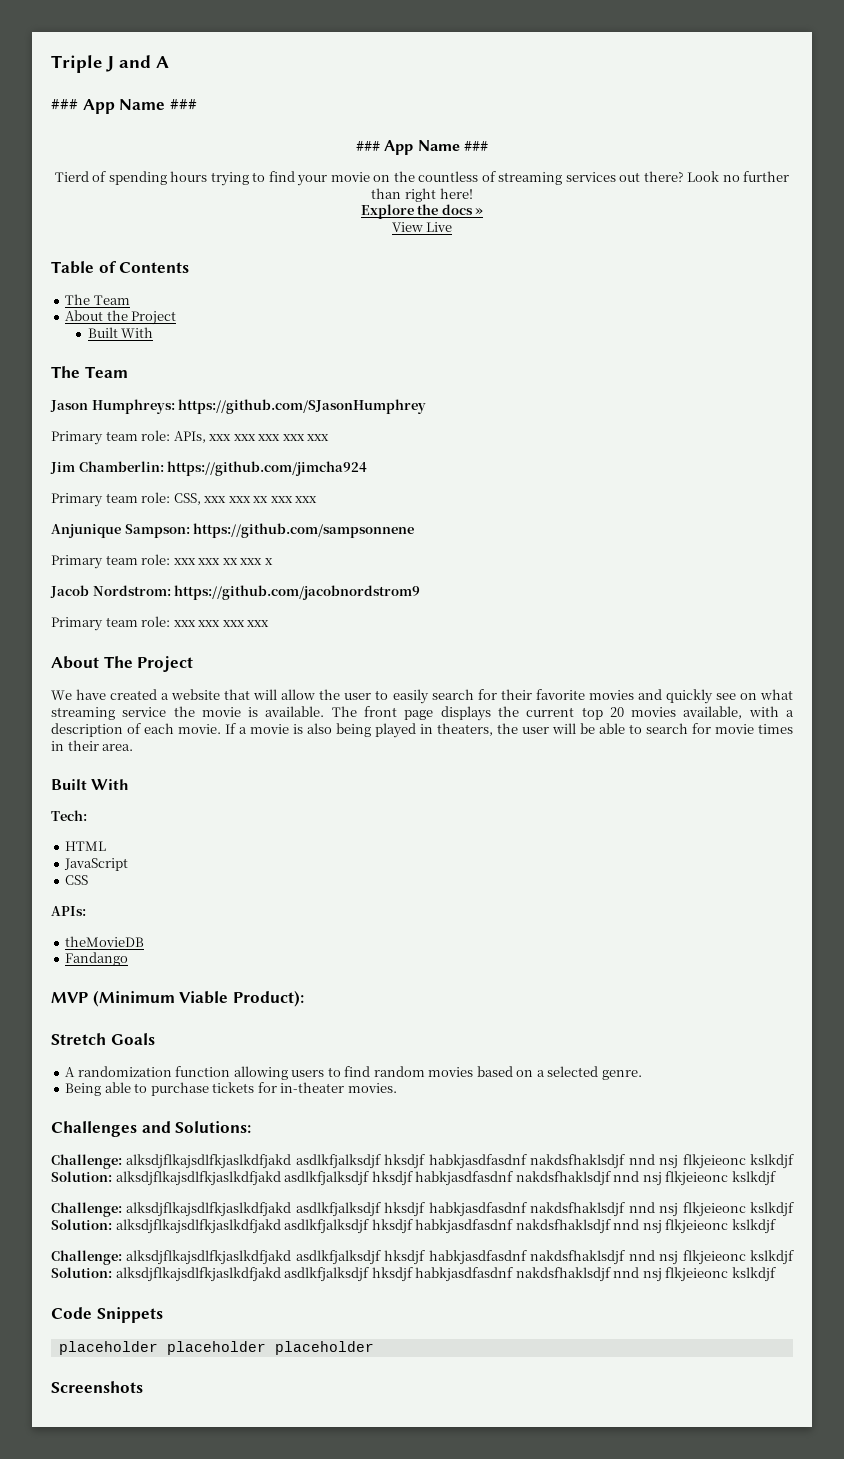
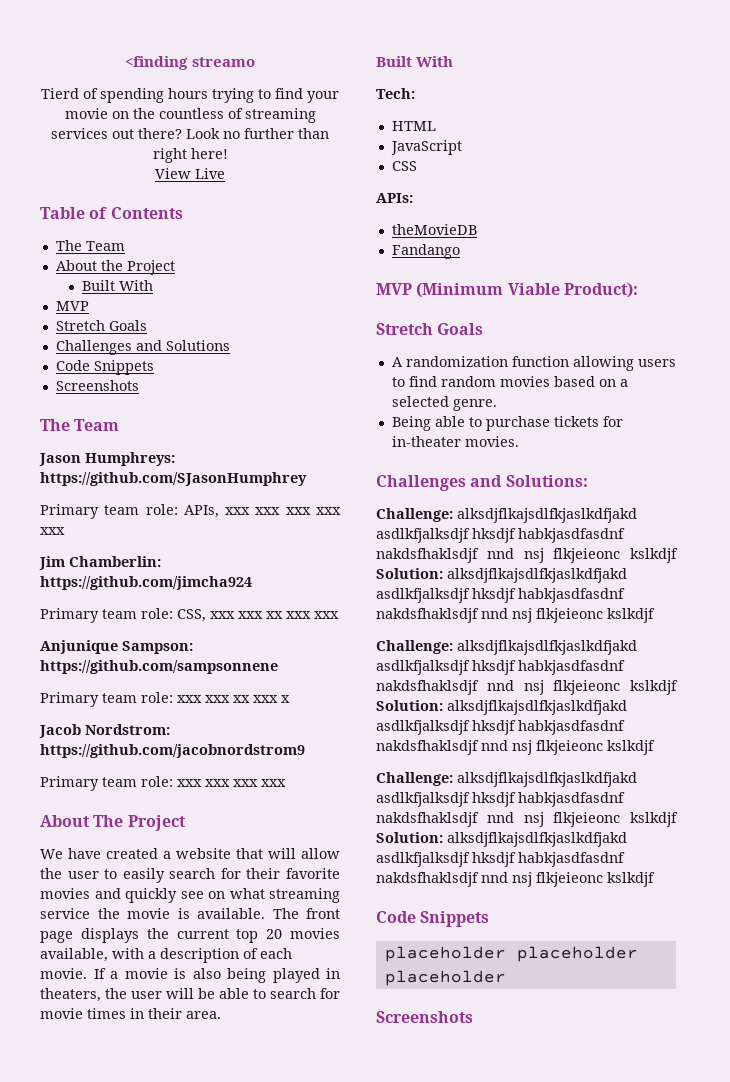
[51,55,169,73] [51,99,197,114] [356,140,488,155] Triple J and A // ### App Name ### // ### App Name ### -> [125,56,255,70] <finding streamo
[360,204,484,219] // Explore the docs » -> (228, 153) none
(154, 332) none -> [55,301,89,311] [55,320,147,331] [55,340,230,355] [55,360,154,375] [55,380,139,391] // MVP // Stretch Goals // Challenges and Solutions // Code Snippets // Screenshots

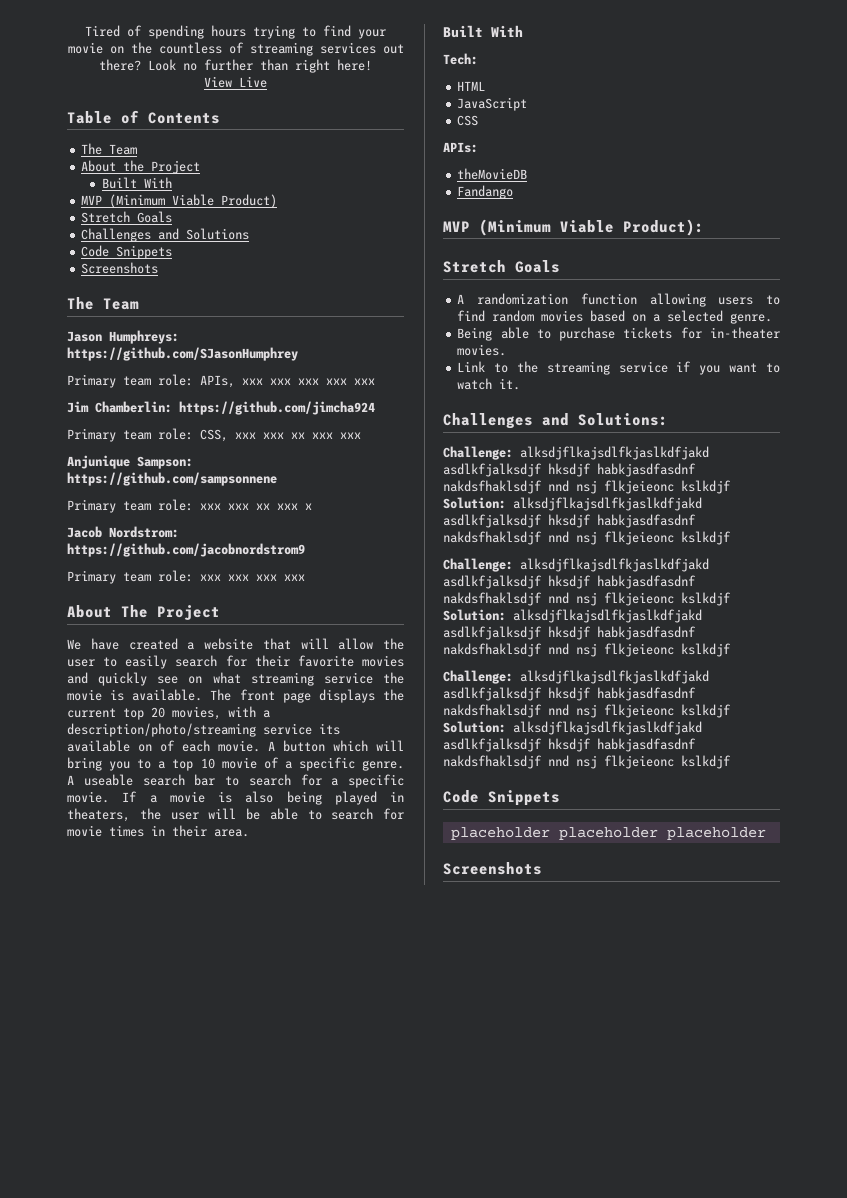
[125,56,255,70] [41,88,79,99] <finding streamo // Tierd -> [85,25,120,37] Tired
(89, 306) none -> [109,194,278,208] (Minimum Viable Product)
[290,928,341,939] [40,948,292,963] movies available, with a description of each -> [172,706,270,720] [67,723,340,737] [67,740,404,752] [67,757,404,771] [67,774,404,788] movies, with a description/photo/streaming service its available on of each movie. A button which will bring you to a top 10 movie of a specific genre. A useable search bar to search for a specific
(519, 441) none -> [457,361,780,375] [457,378,521,390] // Link to the streaming service if you want to watch it.

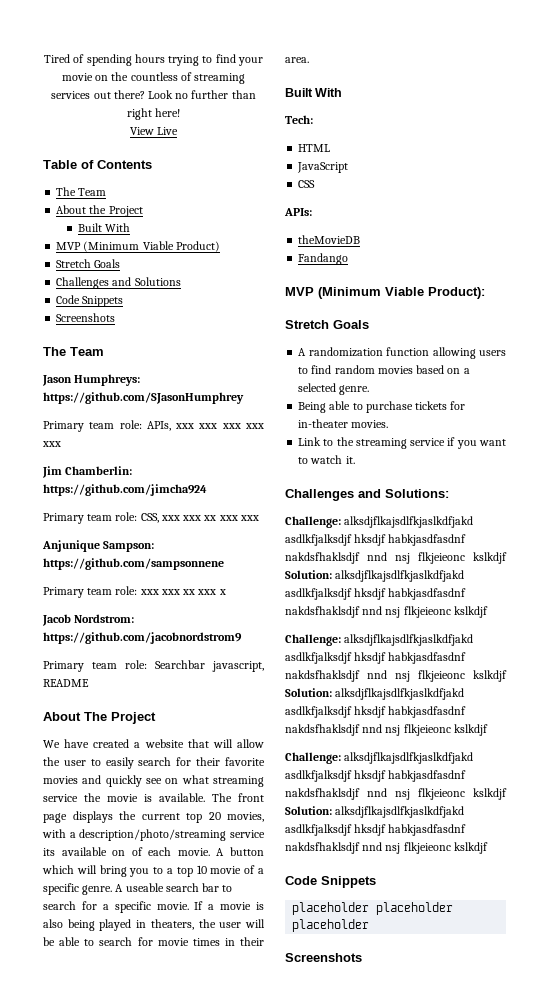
[200,574,305,581] xxx xxx xxx xxx -> [155,660,264,672] [43,679,89,687] Searchbar javascript, README

